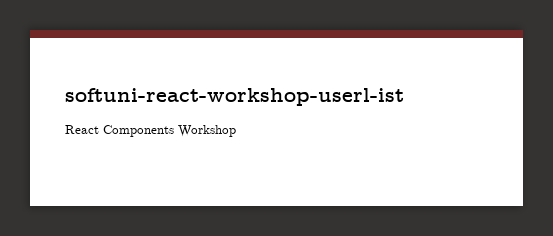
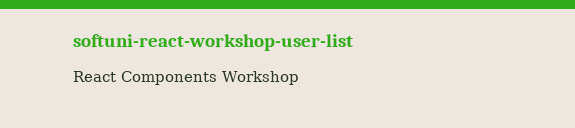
[65,88,404,106] softuni-react-workshop-userl-ist -> [73,34,353,51] softuni-react-workshop-user-list

